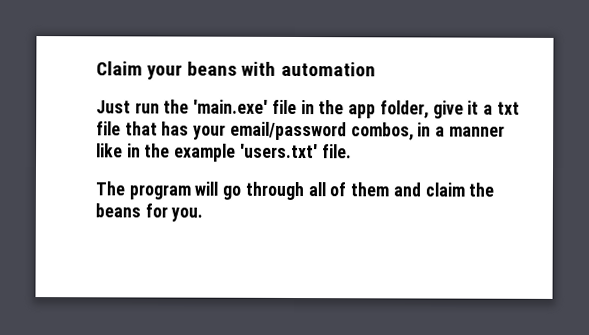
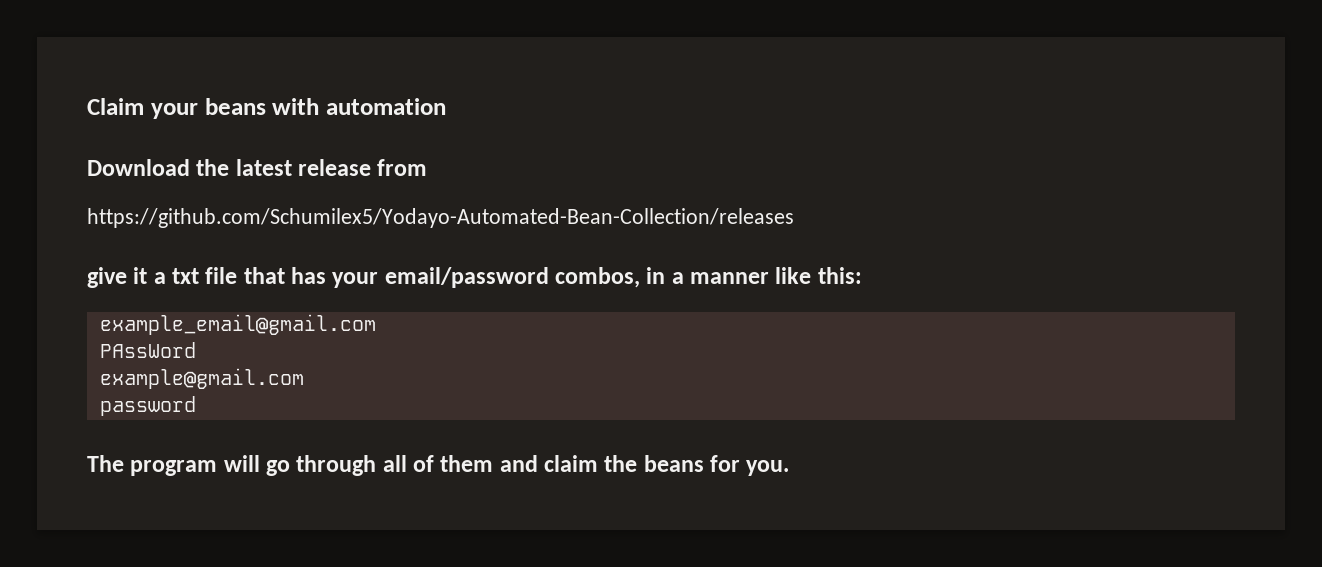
[96,99,429,119] Just run the 'main.exe' file in the app folder, -> [87,159,428,176] [87,208,794,228] Download the latest release from // https://github.com/Schumilex5/Yodayo-Automated-Bean-Collection/releases //
[126,143,352,162] in the example 'users.txt' file. -> [817,267,862,284] [99,314,376,335] [99,342,196,358] [99,368,304,389] [99,396,196,416] this: // example_email@gmail.com // PAssWord // example@gmail.com // password

